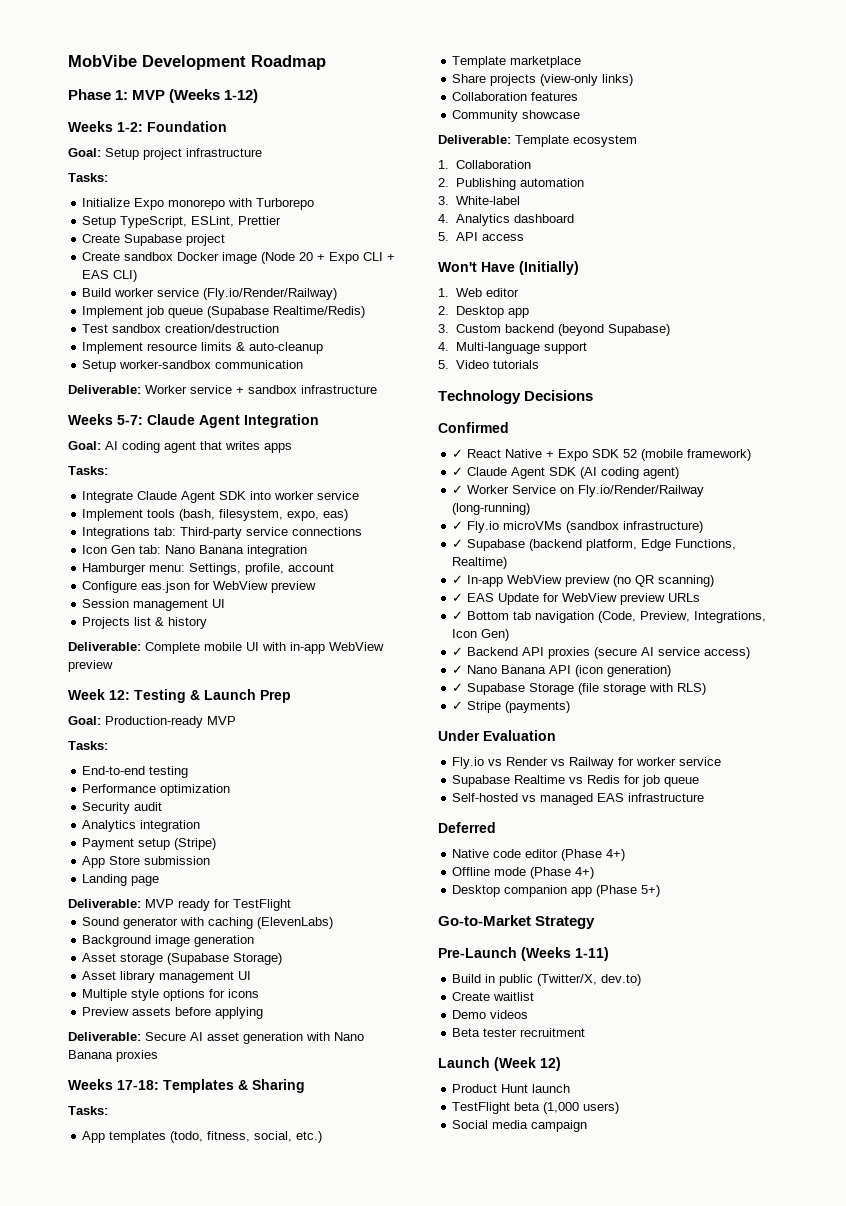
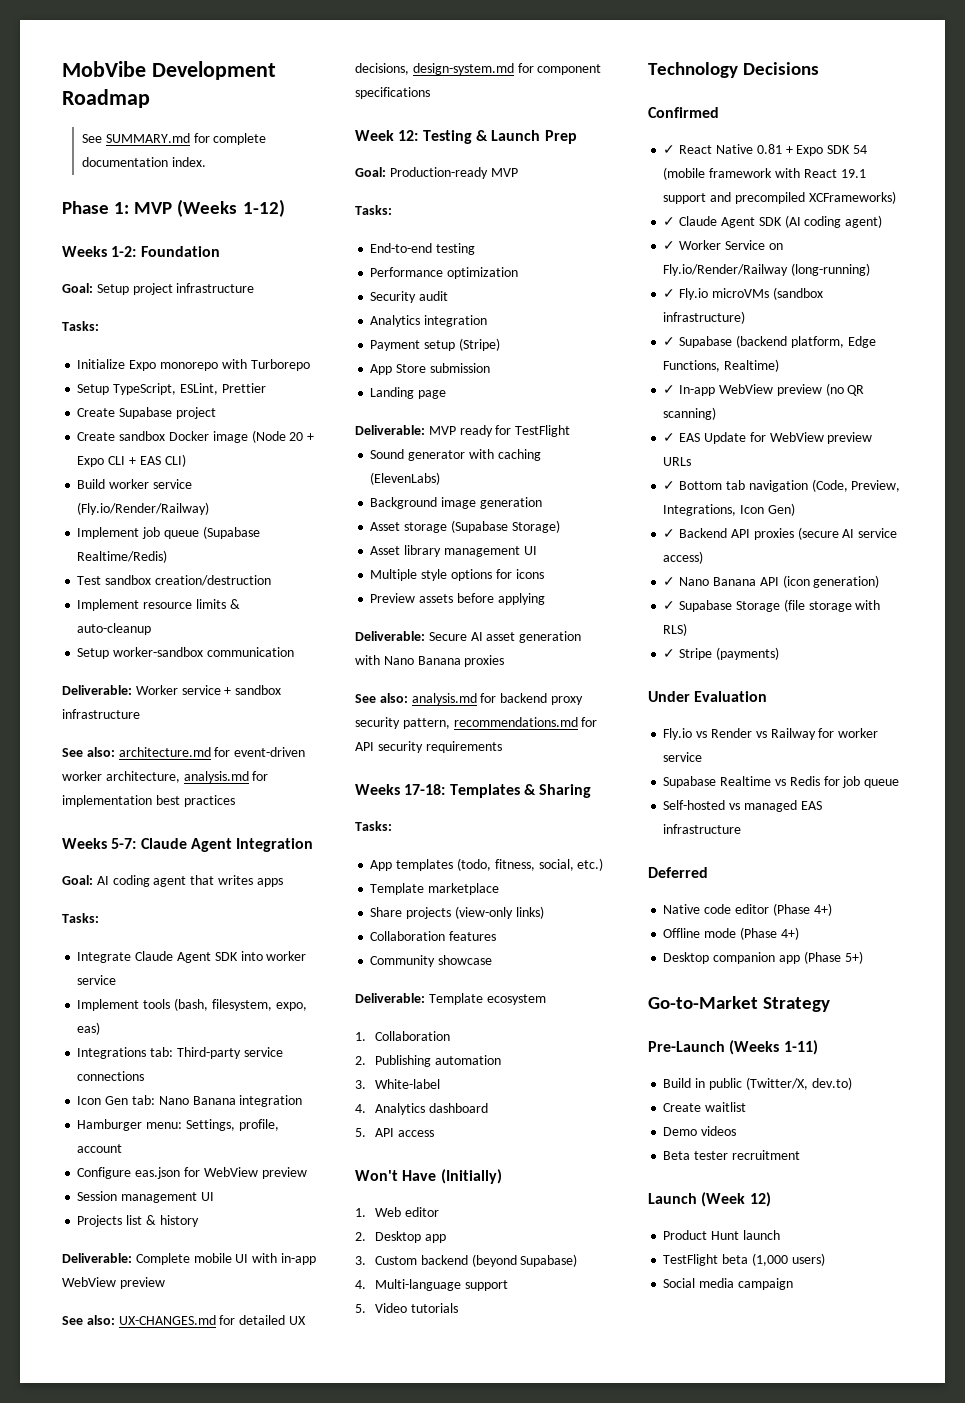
(326, 62) none -> [82,133,267,145] [82,157,206,167] // See SUMMARY.md for complete documentation index.
(377, 389) none -> [62,747,306,757] [62,771,269,783] [62,795,235,807] // See also: architecture.md for event-driven worker architecture, analysis.md for implementation best practices
(113, 666) none -> [62,1315,306,1325] [355,63,602,75] [355,87,430,99] // See also: UX-CHANGES.md for detailed UX decisions, design-system.md for component specifications
(158, 1056) none -> [355,693,583,705] [355,717,598,729] [355,741,502,753] // See also: analysis.md for backend proxy security pattern, recommendations.md for API security requirements
(543, 453) none -> [756,144,782,154] 0.81
[623,449,752,461] 52 (mobile framework) -> [852,145,867,154] [663,167,866,180] [663,191,896,204] 54 (mobile framework with React 19.1 support and precompiled XCFrameworks)

